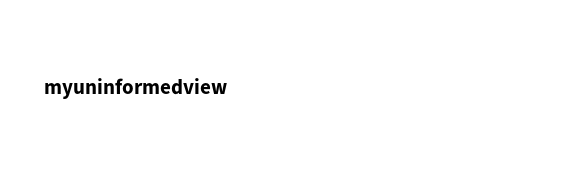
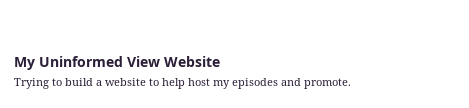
[44,78,227,99] myuninformedview -> [14,56,220,70] [14,78,351,89] My Uninformed View Website // Trying to build a website to help host my episodes and promote.

